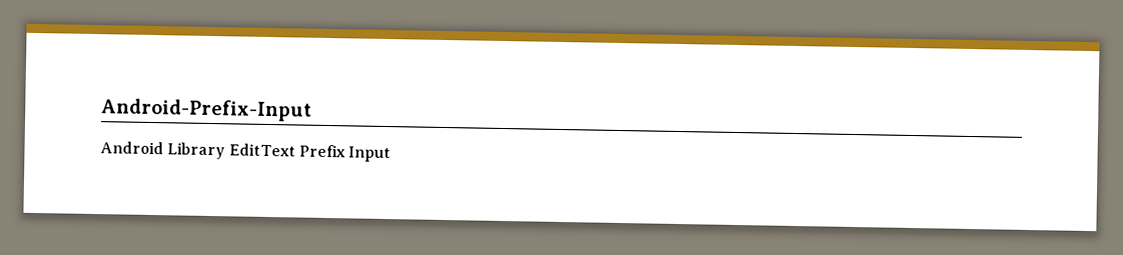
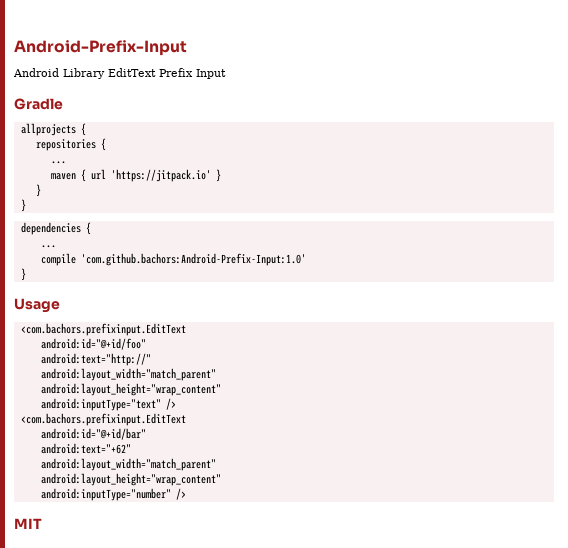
(392, 154) none -> [14,98,63,110] [20,123,86,136] [35,138,106,151] [50,161,66,164] [50,169,221,182] [35,184,41,197] [20,199,26,212] [20,222,91,235] [40,245,56,248] [40,253,306,266] [20,268,26,281] [14,298,60,313] [20,323,186,336] [40,338,146,350] [40,353,151,366] [40,368,216,381] [40,383,221,396] [40,398,176,411] [20,413,186,426] [40,428,146,440] [40,443,131,454] [40,458,216,471] [40,473,221,486] [40,488,186,501] [14,518,42,529] // Gradle // allprojects { // repositories { // ... // maven { url 'https://jitpack.io' } // } // } // dependencies { // ... // compile 'com.github.bachors:Android-Prefix-Input:1.0' // } // Usage // <com.bachors.prefixinput.EditText // android:id="@+id/foo" // android:text="http://" // android:layout_width="match_parent" // android:layout_height="wrap_content" // android:inputType="text" /> // <com.bachors.prefixinput.EditText // android:id="@+id/bar" // android:text="+62" // android:layout_width="match_parent" // android:layout_height="wrap_content" // android:inputType="number" /> // MIT

